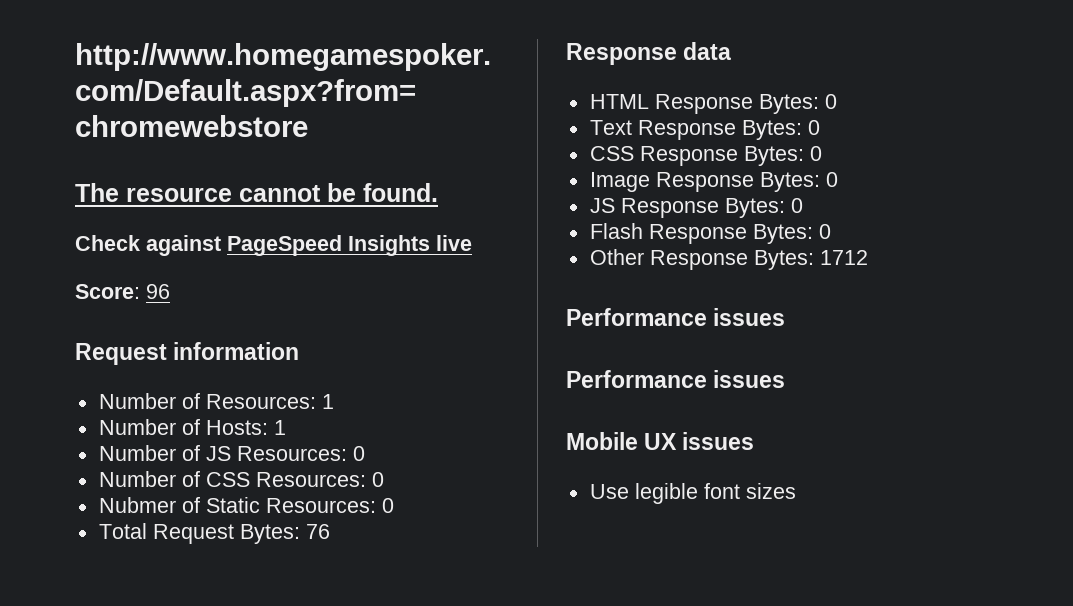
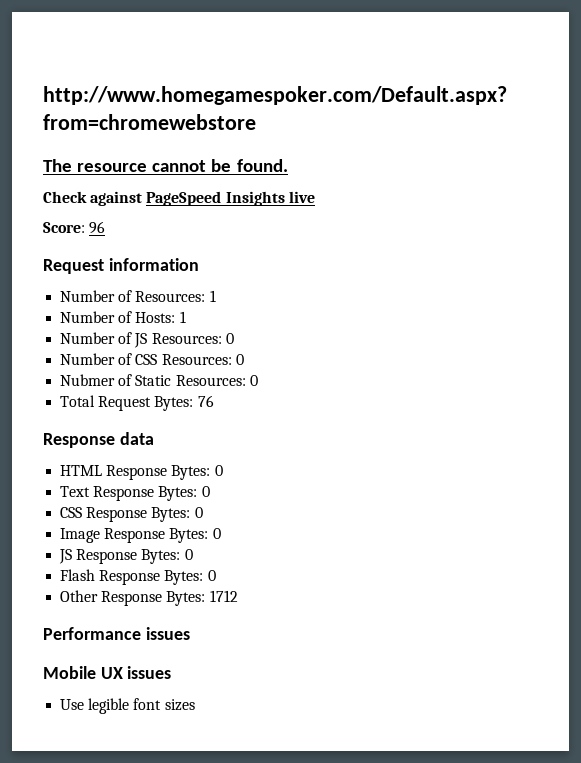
[566,370,786,388] // Performance issues -> (190, 633) none

